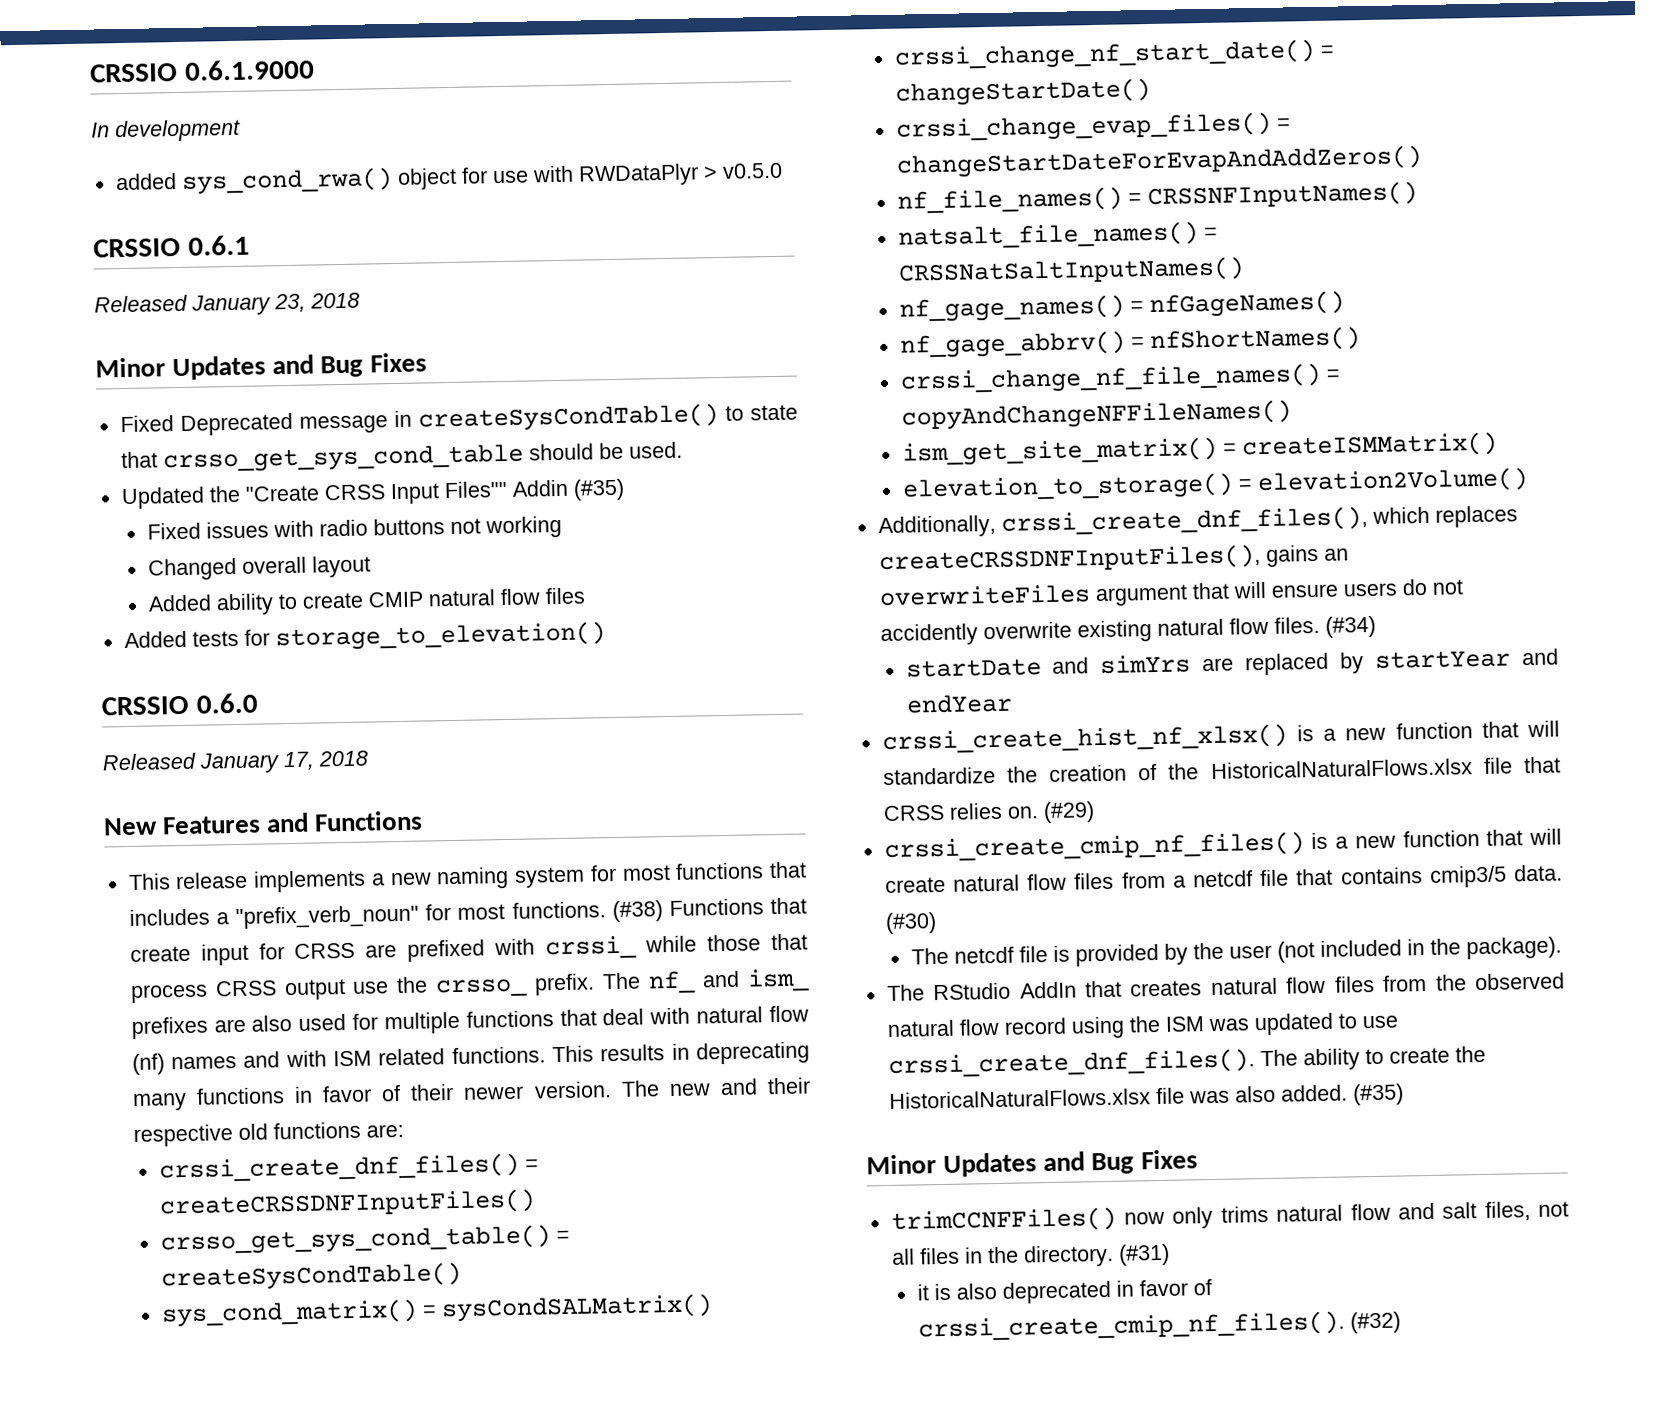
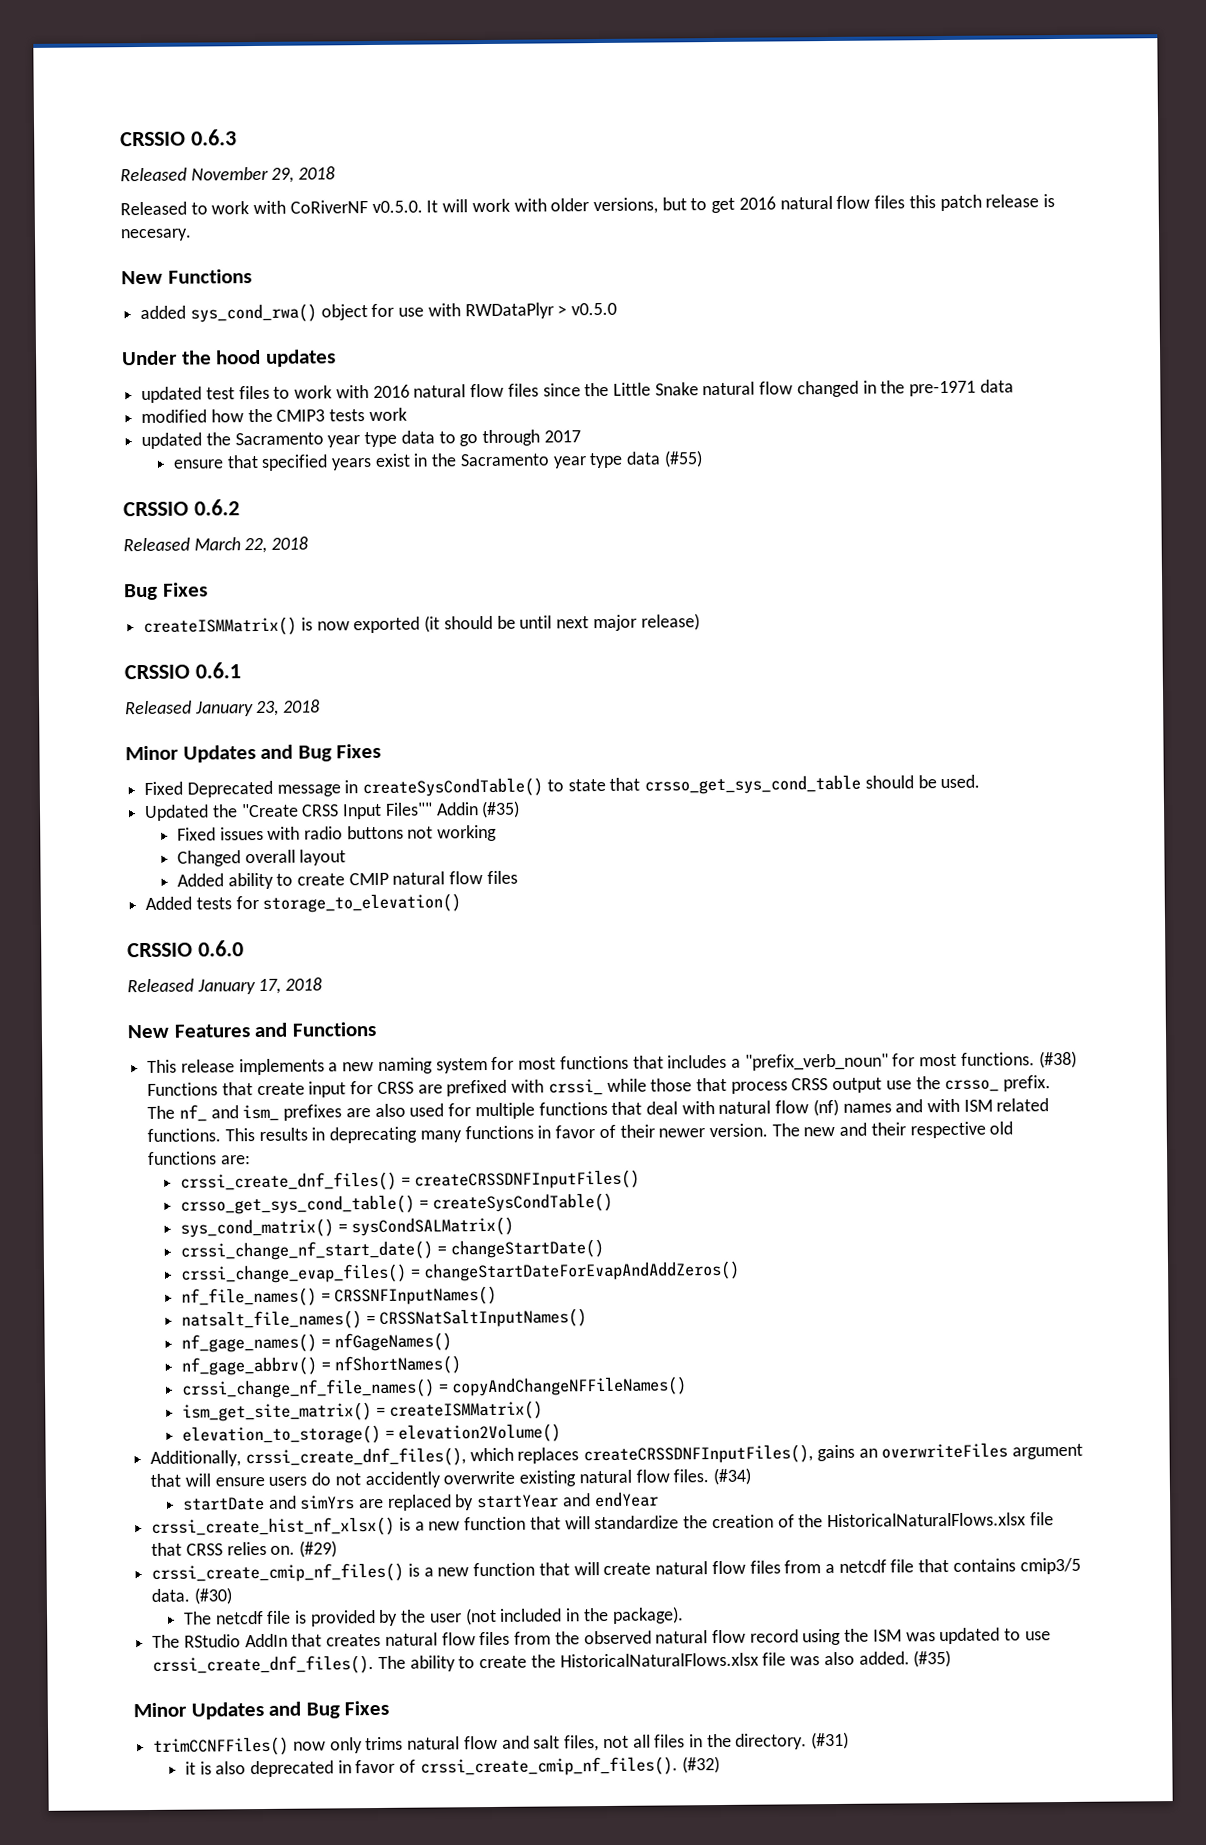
[89,58,315,83] [91,118,241,143] CRSSIO 0.6.1.9000 // In development -> [120,129,237,147] [120,166,336,183] [120,194,1055,216] [120,228,192,242] [121,269,252,285] CRSSIO 0.6.3 // Released November 29, 2018 // Released to work with CoRiverNF v0.5.0. It will work with older versions, but to get 2016 natural flow files this patch release is necesary. // New Functions
(783, 170) none -> [121,349,336,367] [141,379,1014,404] [141,407,407,424] [141,429,581,450] [172,450,703,471] [123,499,240,517] [123,536,309,554] [124,582,208,601] [143,613,700,636] // Under the hood updates // updated test files to work with 2016 natural flow files since the Little Snake natural flow changed in the pre-1971 data // modified how the CMIP3 tests work // updated the Sacramento year type data to go through 2017 // ensure that specified years exist in the Sacramento year type data (#55) // CRSSIO 0.6.2 // Released March 22, 2018 // Bug Fixes // createISMMatrix() is now exported (it should be until next major release)

